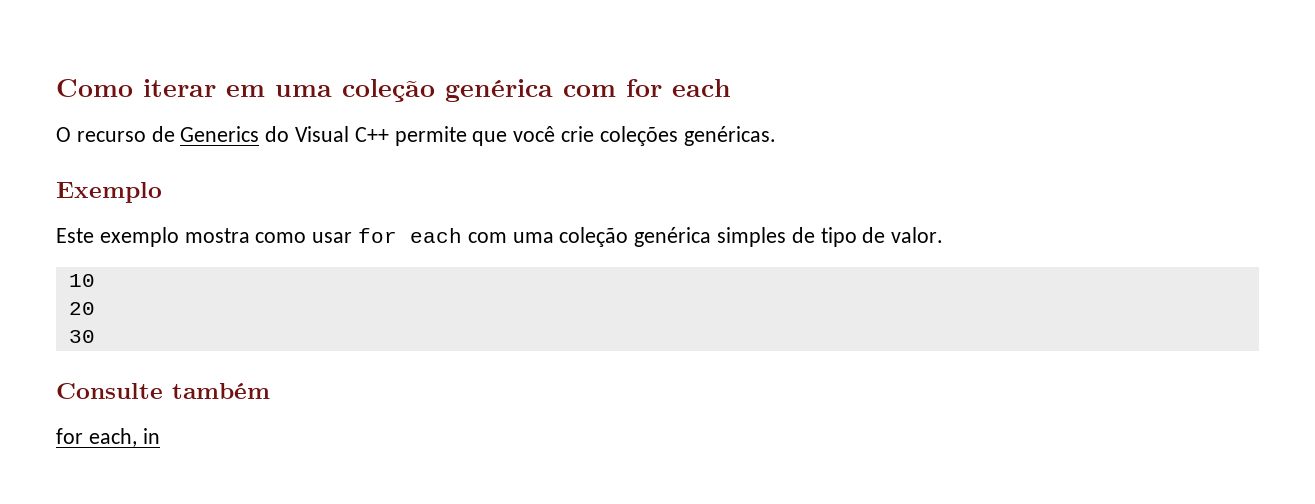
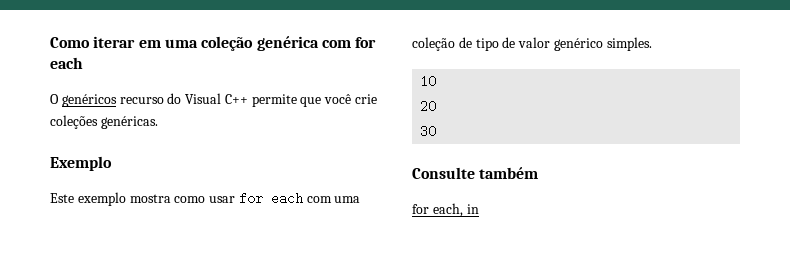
[76,126,260,142] recurso de Generics -> [61,94,164,107] genéricos recurso
[634,227,787,247] genérica simples -> (455, 44) none
[891,227,944,243] valor. -> [518,37,652,51] valor genérico simples.

